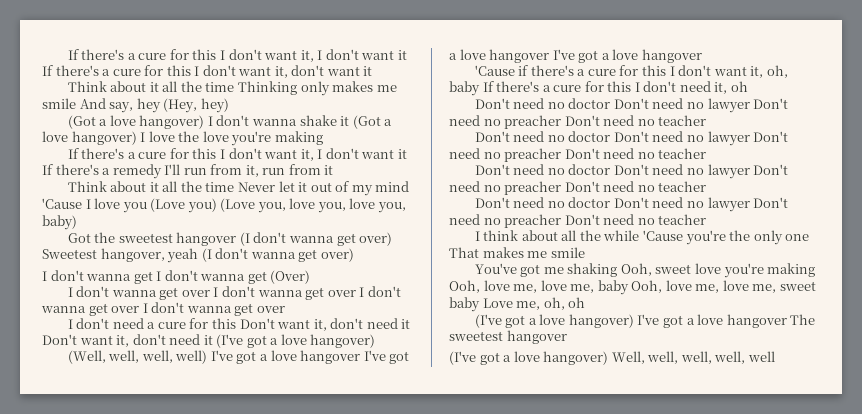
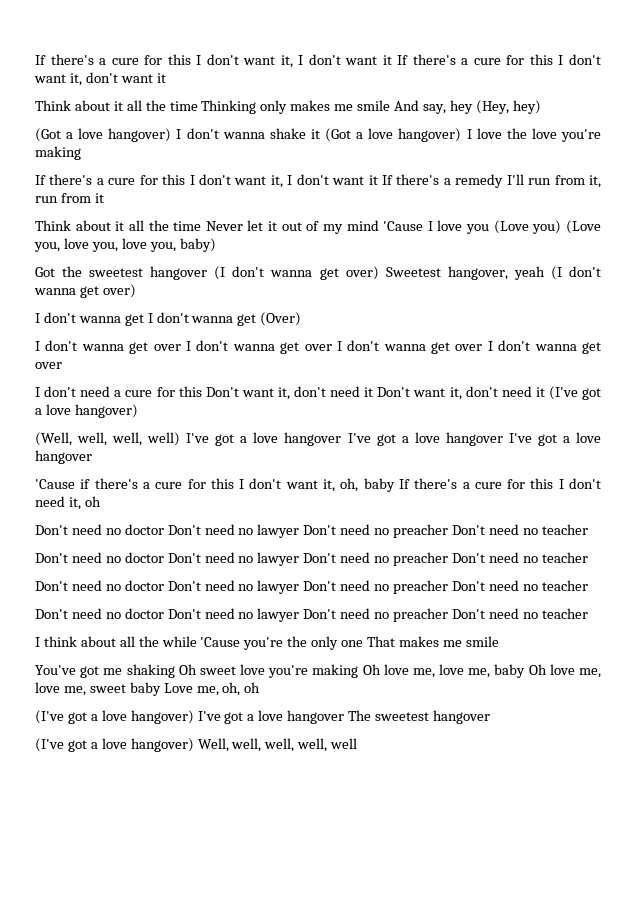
[620,263,652,276] Ooh, -> [178,664,197,675] Oh
[449,280,480,293] Ooh, -> [362,664,381,675] Oh
[631,280,663,293] Ooh, -> [528,664,547,675] Oh

